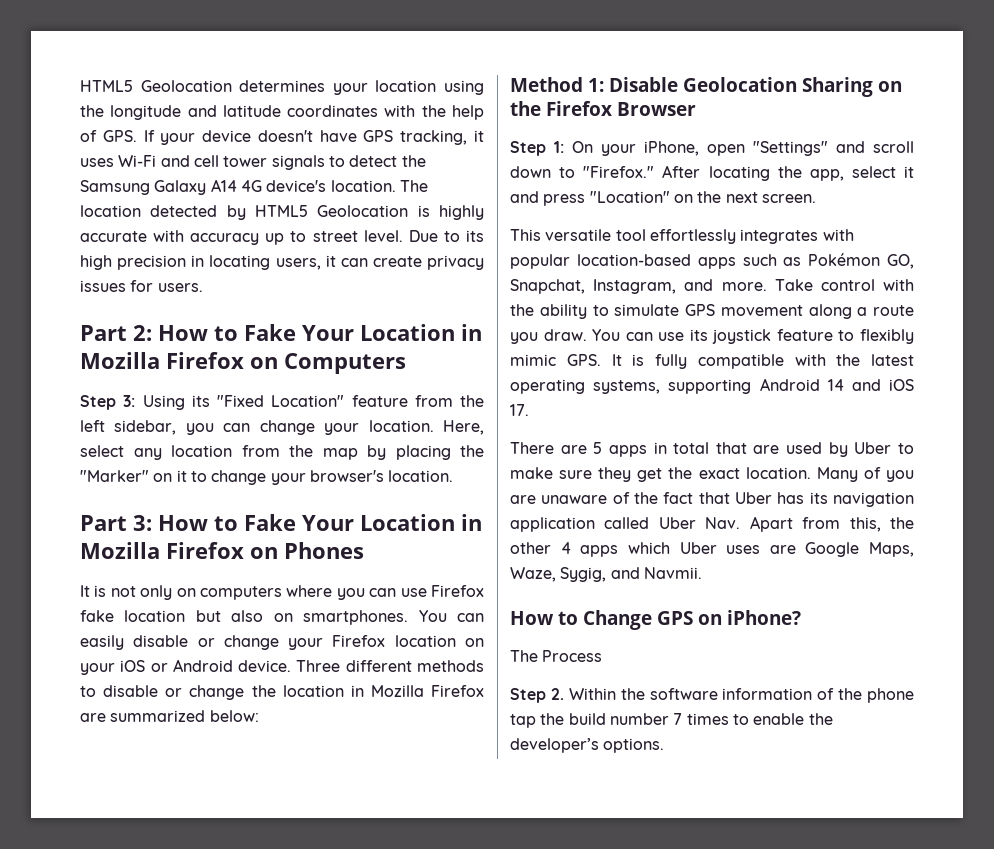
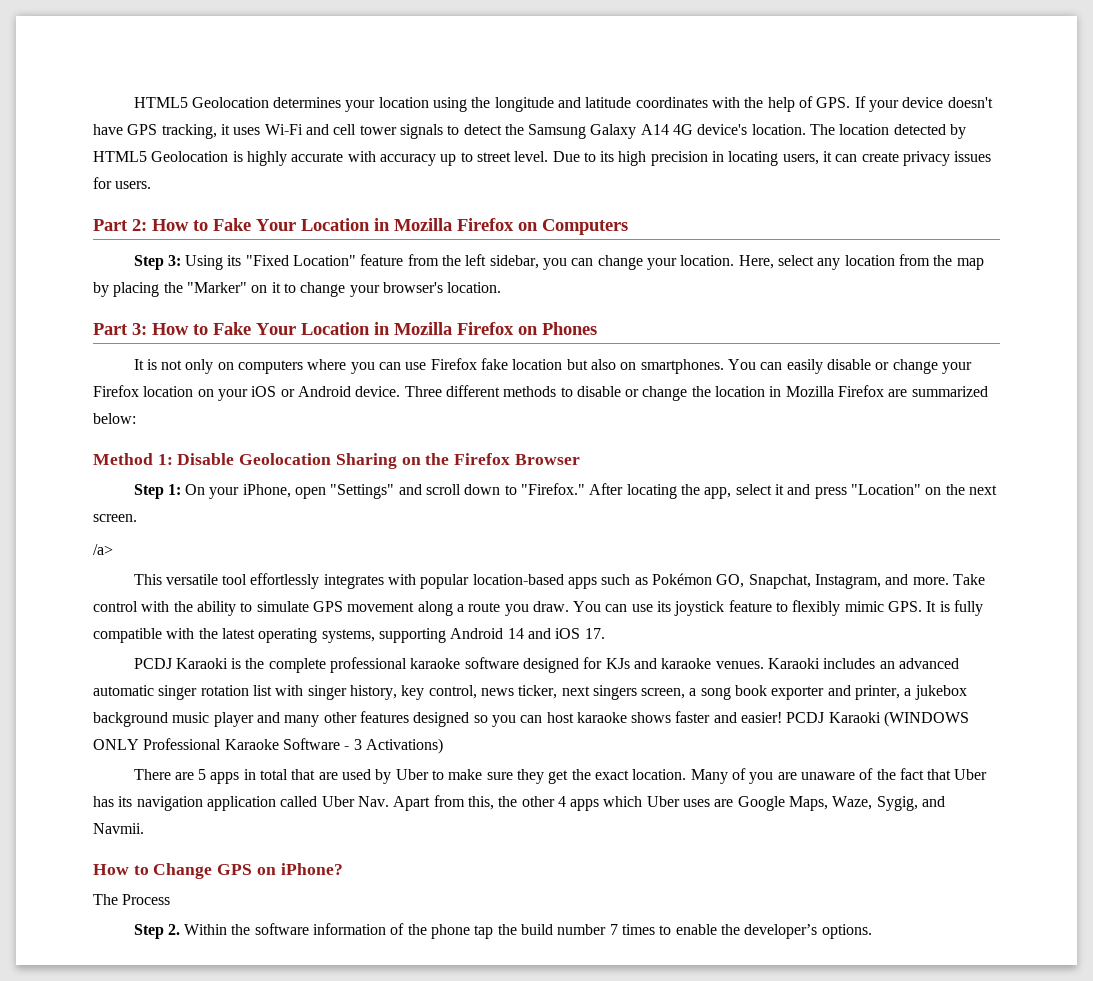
(816, 198) none -> [93,544,113,555] // /a>
(529, 410) none -> [133,657,959,673] [93,685,967,700] [93,711,970,727] [93,738,443,754] // PCDJ Karaoki is the complete professional karaoke software designed for KJs and karaoke venues. Karaoki includes an advanced automatic singer rotation list with singer history, key control, news ticker, next singers screen, a song book exporter and printer, a jukebox background music player and many other features designed so you can host karaoke shows faster and easier! PCDJ Karaoki (WINDOWS ONLY Professional Karaoke Software - 3 Activations)

